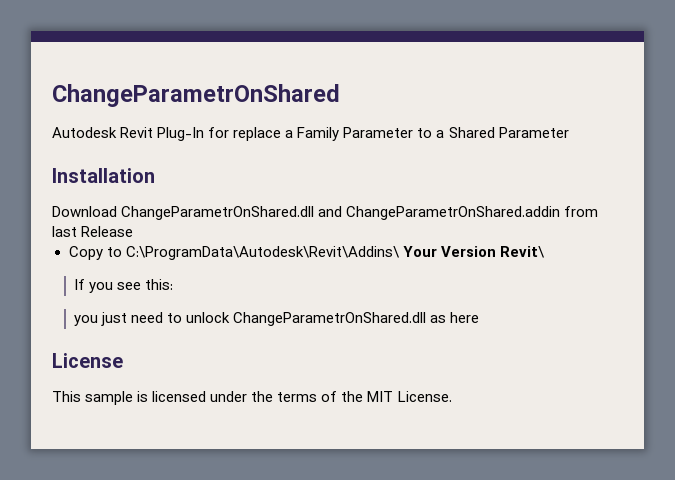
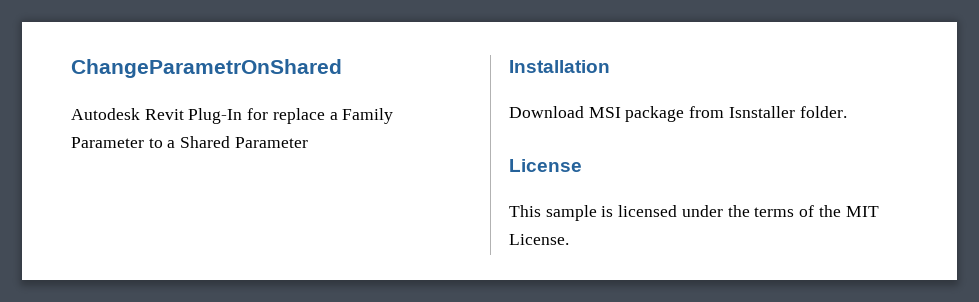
[121,206,599,220] [52,226,134,237] [68,246,545,260] [74,279,174,293] [74,312,480,326] ChangeParametrOnShared.dll and ChangeParametrOnShared.addin from last Release // Copy to C:\ProgramData\Autodesk\Revit\Addins\ Your Version Revit\ // If you see this: // you just need to unlock ChangeParametrOnShared.dll as here -> [588,106,847,122] MSI package from Isnstaller folder.

